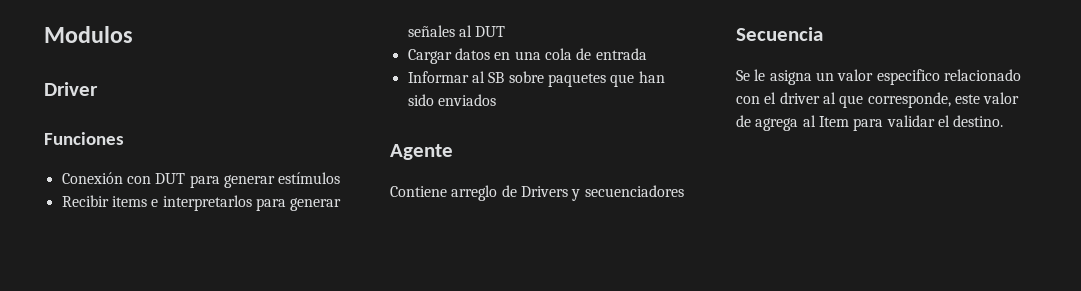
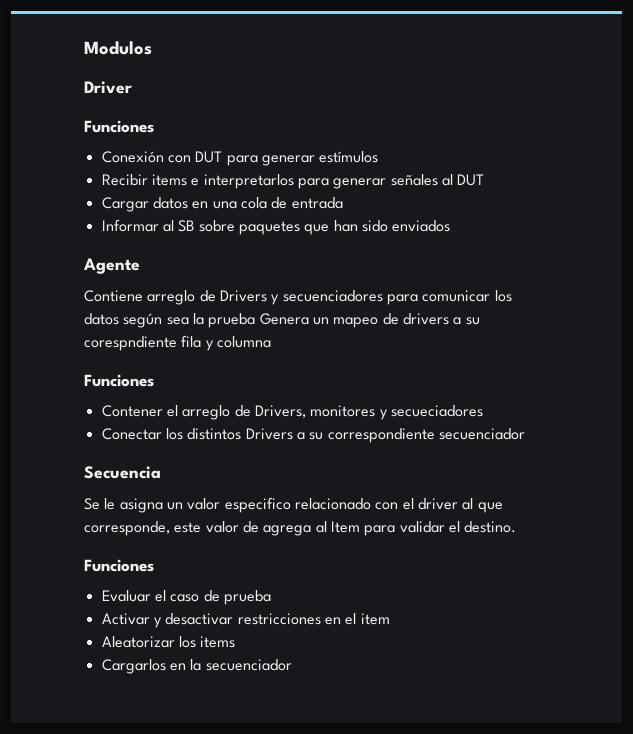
(684, 191) none -> [386,290,512,305] [84,313,480,328] [84,335,271,351] [84,374,154,387] [101,405,483,420] [101,428,525,443] para comunicar los datos según sea la prueba Genera un mapeo de drivers a su corespndiente fila y columna // Funciones // Contener el arreglo de Drivers, monitores y secueciadores // Conectar los distintos Drivers a su correspondiente secuenciador
(1004, 121) none -> [84,559,154,572] [101,590,271,605] [101,613,390,628] [101,636,236,648] [101,659,292,674] // Funciones // Evaluar el caso de prueba // Activar y desactivar restricciones en el item // Aleatorizar los items // Cargarlos en la secuenciador

